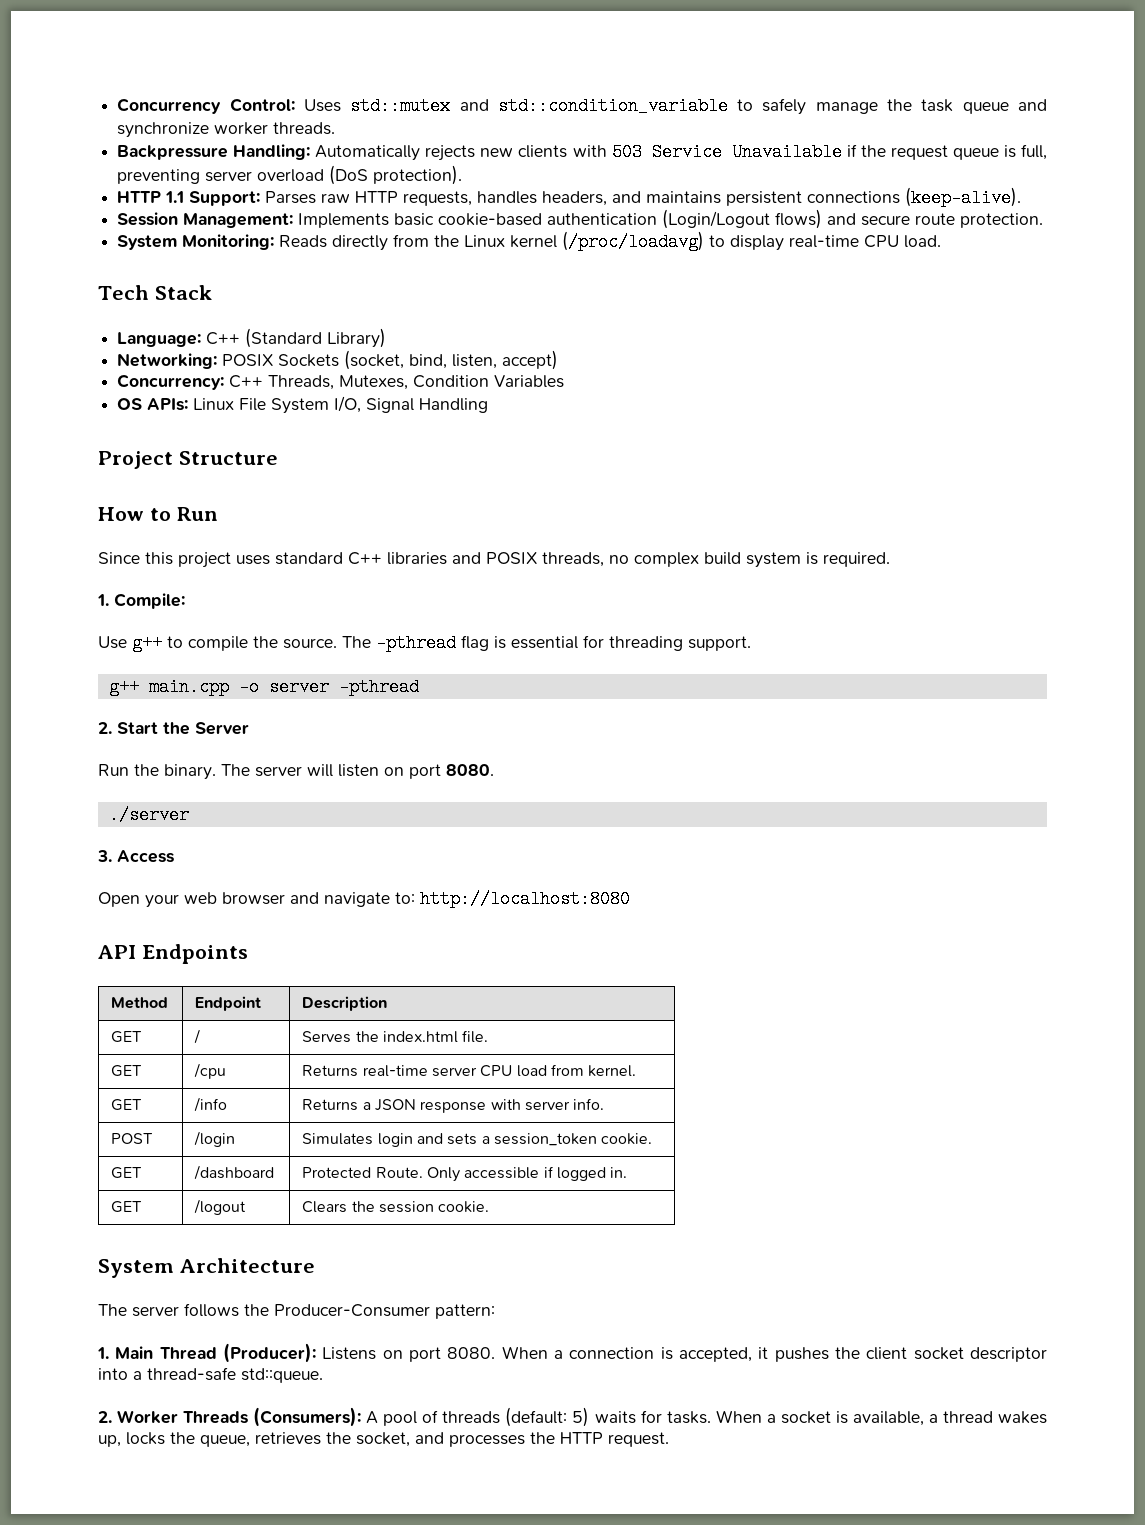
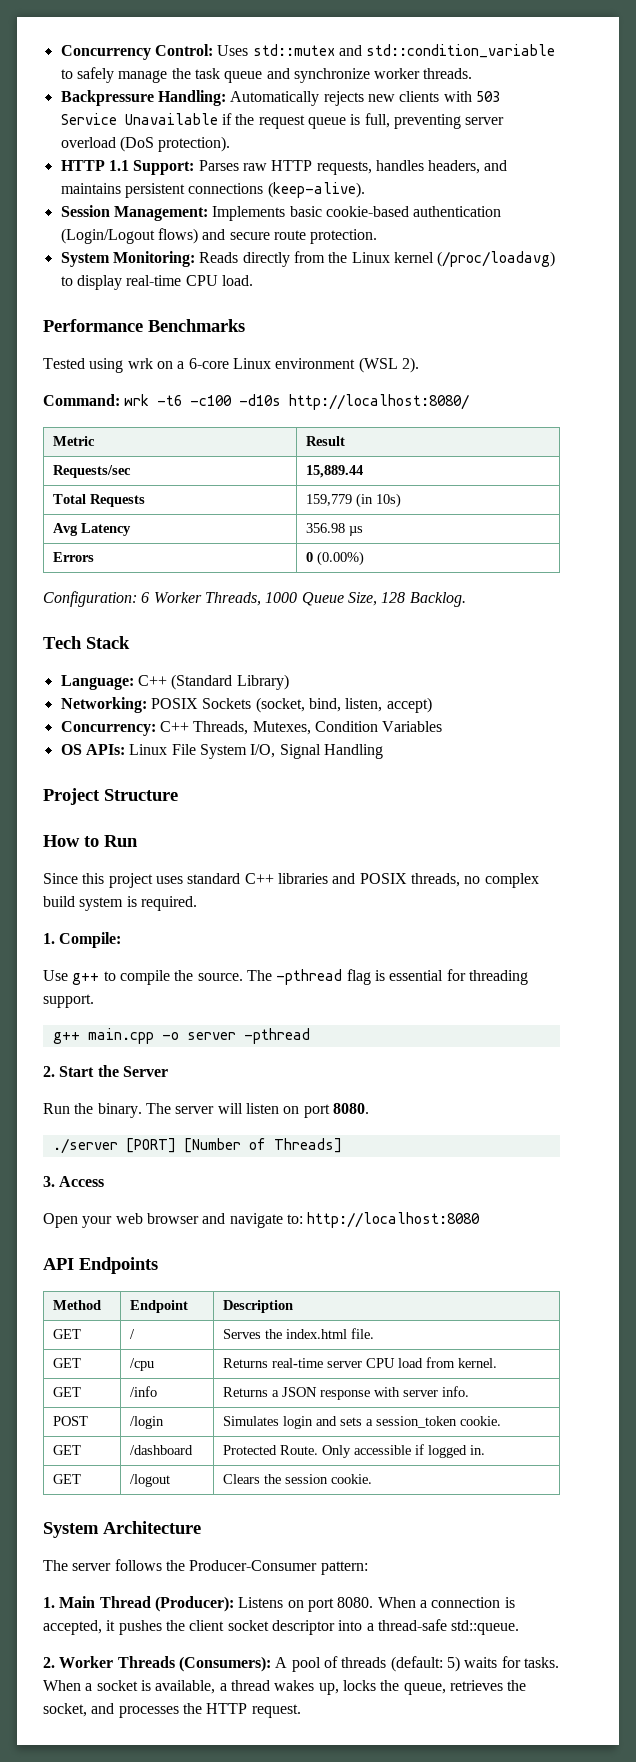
(942, 241) none -> [43,319,245,332] [43,357,419,373] [43,394,470,410] [52,436,95,446] [305,436,345,446] [52,465,131,478] [305,465,363,478] [52,494,145,507] [305,493,401,508] [52,523,131,536] [305,523,363,536] [52,552,94,562] [305,551,364,566] [43,591,466,607] // Performance Benchmarks // Tested using wrk on a 6-core Linux environment (WSL 2). // Command: wrk -t6 -c100 -d10s http://localhost:8080/ // Metric | Result // Requests/sec | 15,889.44 // Total Requests | 159,779 (in 10s) // Avg Latency | 356.98 µs // Errors | 0 (0.00%) // Configuration: 6 Worker Threads, 1000 Queue Size, 128 Backlog.
(189, 815) none -> [125,1138,342,1153] [PORT] [Number of Threads]

